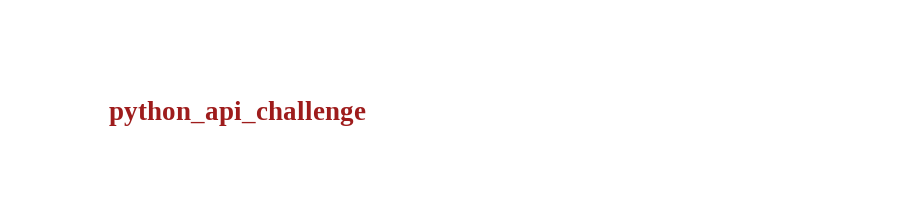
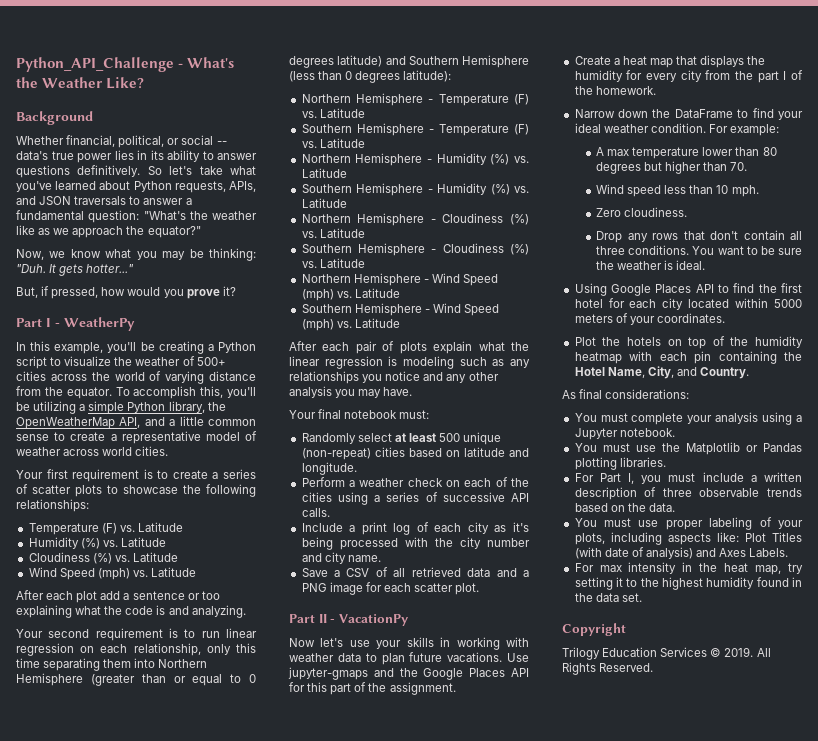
[109,101,366,126] python_api_challenge -> [16,57,235,72] [16,77,145,89] [16,111,93,125] [16,135,227,148] [16,150,257,163] [16,165,256,178] [16,181,256,193] [16,196,192,205] [16,210,257,223] [16,225,201,238] [16,248,256,261] [16,264,135,276] [16,286,236,299] [16,317,135,331] [16,341,256,354] [16,356,226,369] [16,371,256,384] [16,386,256,399] [16,401,226,414] [16,416,256,429] [16,431,257,444] [16,446,169,456] [16,469,256,482] [16,484,256,497] [16,499,89,512] [28,522,183,535] [28,537,166,549] [28,552,178,564] [28,567,197,580] [16,590,220,603] [16,605,246,618] [16,628,257,641] [16,643,256,656] [16,658,208,671] [16,673,256,686] [289,55,529,68] [289,70,452,83] [301,93,529,106] [301,108,365,118] [301,123,529,136] [301,138,365,148] [301,153,529,166] [301,168,347,178] [301,183,529,196] [301,198,347,208] [301,213,529,226] [301,228,365,238] [301,243,529,256] [301,258,365,268] [301,273,499,286] [301,288,400,301] [301,303,500,316] [301,318,400,331] [289,341,529,354] [289,356,530,369] [289,371,499,384] [289,386,413,398] [289,409,430,419] [301,432,502,445] [301,447,529,460] [301,462,357,475] [301,477,529,487] [301,492,529,505] [301,508,330,517] [301,522,529,535] [301,537,530,550] [301,552,381,564] [301,567,529,577] [301,582,480,595] [289,614,408,626] [289,637,529,650] [289,652,529,665] [288,667,529,680] [289,682,456,695] [574,55,766,68] [574,70,803,83] [574,86,656,95] [574,108,803,120] [574,123,780,136] [596,147,777,159] [596,161,748,174] [596,184,759,197] [596,207,688,217] [596,230,802,243] [596,245,802,255] [596,260,706,270] [574,283,802,296] [574,298,802,310] [574,313,725,325] [574,336,803,349] [574,351,802,364] [574,366,750,379] [562,389,690,399] [574,412,802,425] [574,428,675,440] [574,442,802,455] [574,457,666,470] [574,472,802,484] [574,487,802,500] [574,503,675,512] [574,517,803,530] [574,532,802,545] [574,547,789,559] [574,562,803,575] [574,577,802,590] [574,593,642,602] [562,623,626,636] [562,647,771,660] [562,662,654,675] Python_API_Challenge - What's the Weather Like? // Background // Whether financial, political, or social -- data's true power lies in its ability to answer questions definitively. So let's take what you've learned about Python requests, APIs, and JSON traversals to answer a fundamental question: "What's the weather like as we approach the equator?" // Now, we know what you may be thinking: "Duh. It gets hotter..." // But, if pressed, how would you prove it? // Part I - WeatherPy // In this example, you'll be creating a Python script to visualize the weather of 500+ cities across the world of varying distance from the equator. To accomplish this, you'll be utilizing a simple Python library, the OpenWeatherMap API, and a little common sense to create a representative model of weather across world cities. // Your first requirement is to create a series of scatter plots to showcase the following relationships: // Temperature (F) vs. Latitude // Humidity (%) vs. Latitude // Cloudiness (%) vs. Latitude // Wind Speed (mph) vs. Latitude // After each plot add a sentence or too explaining what the code is and analyzing. // Your second requirement is to run linear regression on each relationship, only this time separating them into Northern Hemisphere (greater than or equal to 0 degrees latitude) and Southern Hemisphere (less than 0 degrees latitude): // Northern Hemisphere - Temperature (F) vs. Latitude // Southern Hemisphere - Temperature (F) vs. Latitude // Northern Hemisphere - Humidity (%) vs. Latitude // Southern Hemisphere - Humidity (%) vs. Latitude // Northern Hemisphere - Cloudiness (%) vs. Latitude // Southern Hemisphere - Cloudiness (%) vs. Latitude // Northern Hemisphere - Wind Speed (mph) vs. Latitude // Southern Hemisphere - Wind Speed (mph) vs. Latitude // After each pair of plots explain what the linear regression is modeling such as any relationships you notice and any other analysis you may have. // Your final notebook must: // Randomly select at least 500 unique (non-repeat) cities based on latitude and longitude. // Perform a weather check on each of the cities using a series of successive API calls. // Include a print log of each city as it's being processed with the city number and city name. // Save a CSV of all retrieved data and a PNG image for each scatter plot. // Part II - VacationPy // Now let's use your skills in working with weather data to plan future vacations. Use jupyter-gmaps and the Google Places API for this part of the assignment. // Create a heat map that displays the humidity for every city from the part I of the homework. // Narrow down the DataFrame to find your ideal weather condition. For example: // A max temperature lower than 80 degrees but higher than 70. // Wind speed less than 10 mph. // Zero cloudiness. // Drop any rows that don't contain all three conditions. You want to be sure the weather is ideal. // Using Google Places API to find the first hotel for each city located within 5000 meters of your coordinates. // Plot the hotels on top of the humidity heatmap with each pin containing the Hotel Name, City, and Country. // As final considerations: // You must complete your analysis using a Jupyter notebook. // You must use the Matplotlib or Pandas plotting libraries. // For Part I, you must include a written description of three observable trends based on the data. // You must use proper labeling of your plots, including aspects like: Plot Titles (with date of analysis) and Axes Labels. // For max intensity in the heat map, try setting it to the highest humidity found in the data set. // Copyright // Trilogy Education Services © 2019. All Rights Reserved.

